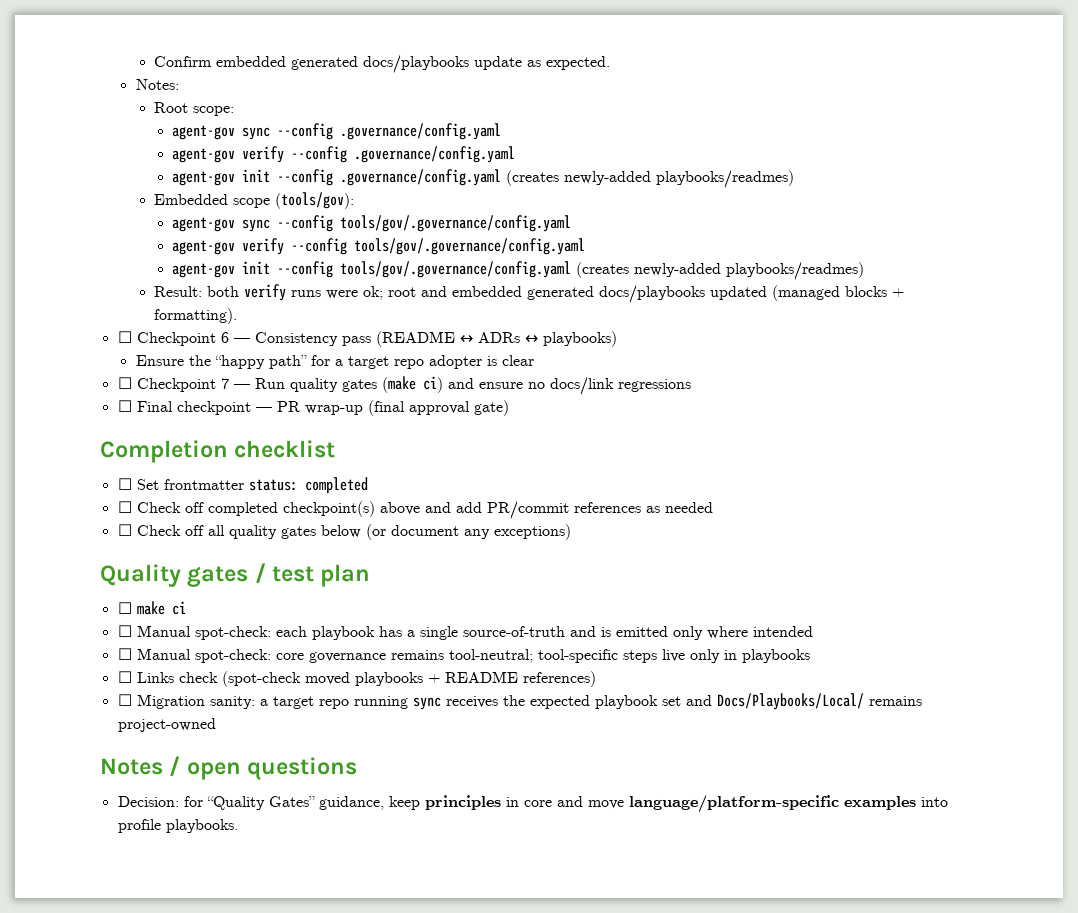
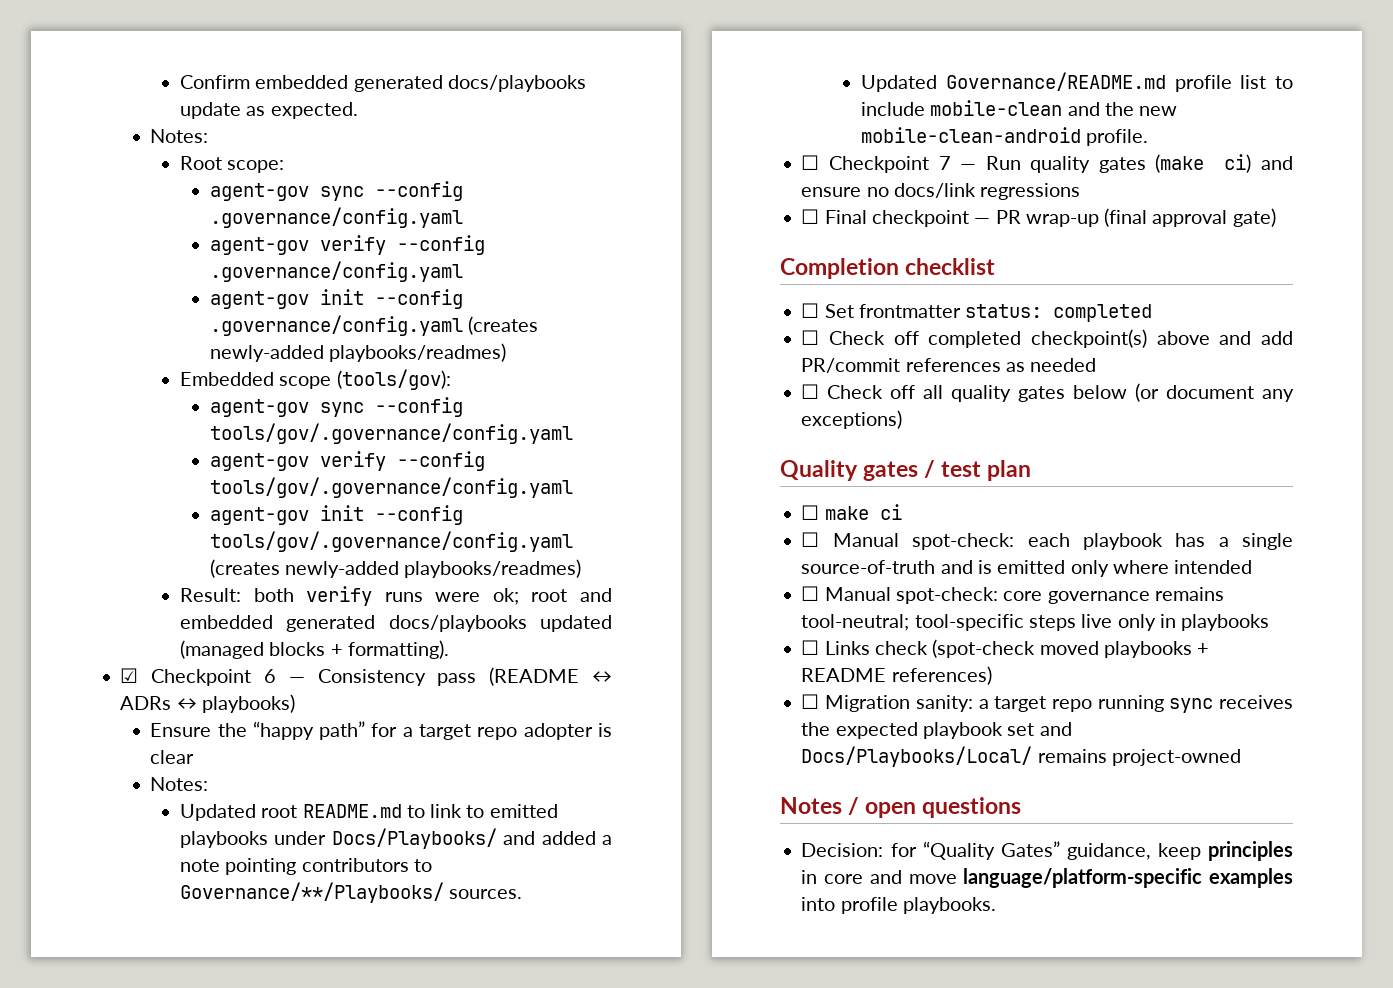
[117,331,132,343] ☐ -> [120,668,139,683] ☑
(534, 360) none -> [150,777,209,791] [180,804,558,821] [180,828,612,849] [180,858,432,875] [180,882,523,903] [861,72,1293,92] [861,100,1178,116] [861,127,1149,146] // Notes: // Updated root README.md to link to emitted playbooks under Docs/Playbooks/ and added a note pointing contributors to Governance/**/Playbooks/ sources. // Updated Governance/README.md profile list to include mobile-clean and the new mobile-clean-android profile.

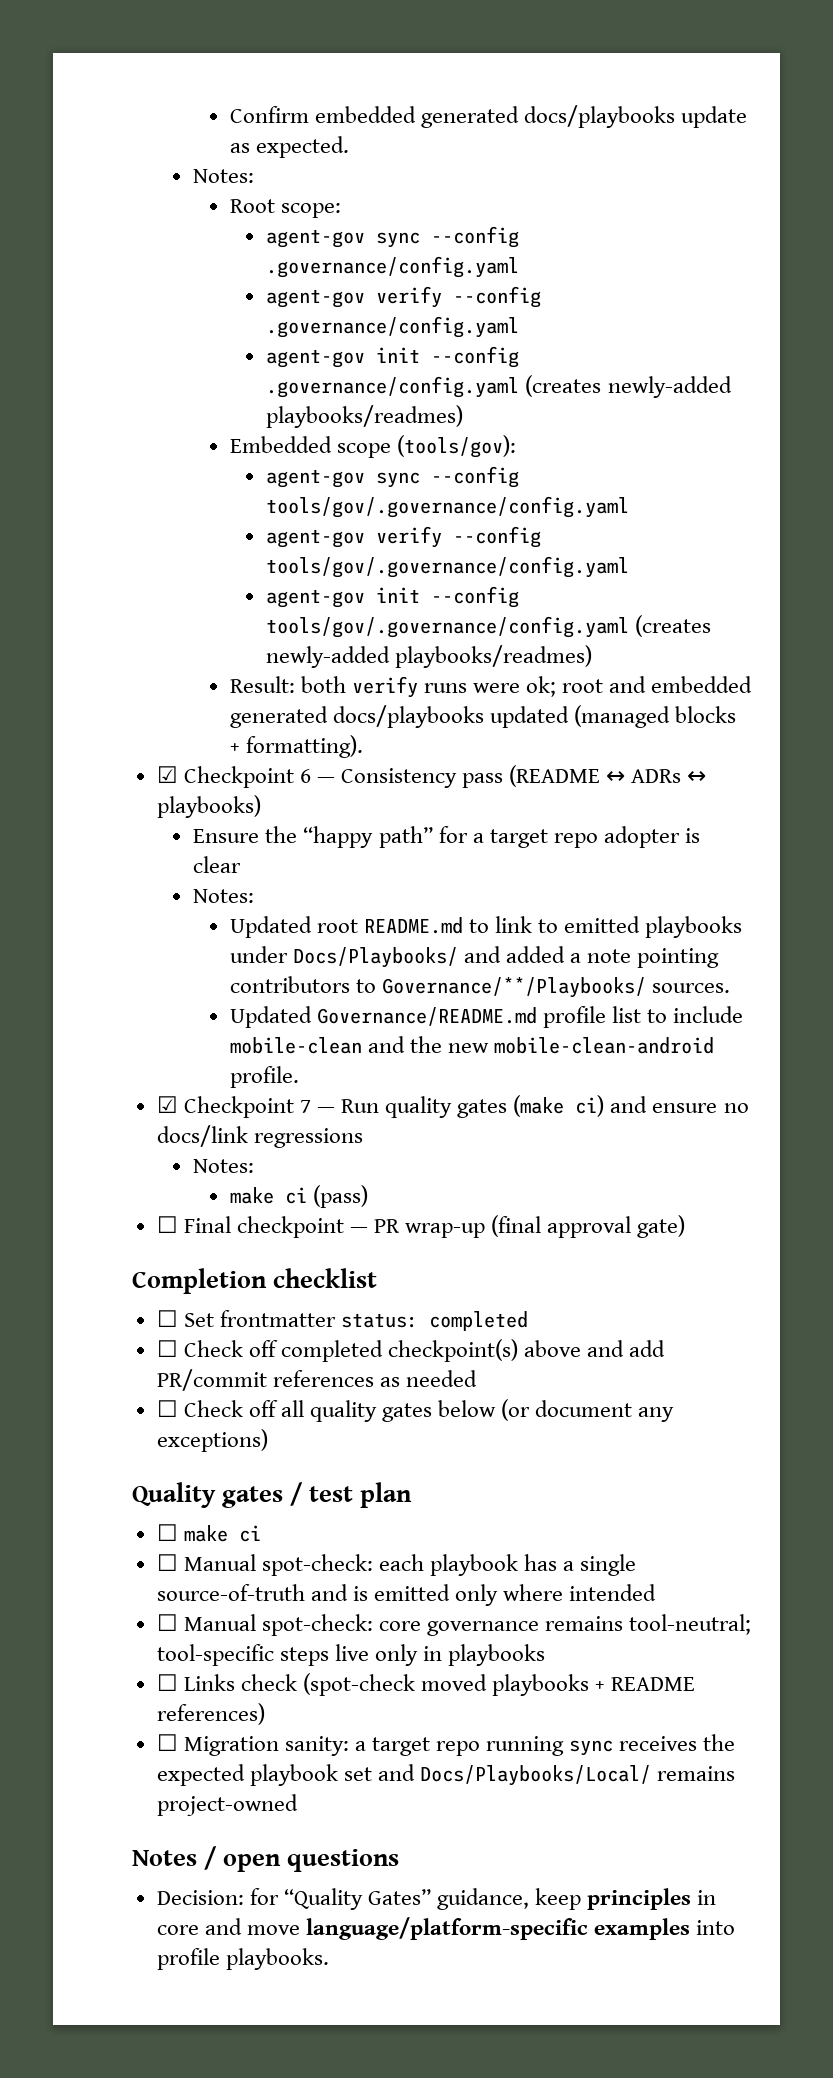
[801,155,820,170] ☐ -> [156,1096,178,1113] ☑
(1081, 191) none -> [193,1159,255,1173] [229,1185,368,1208] // Notes: // make ci (pass)

